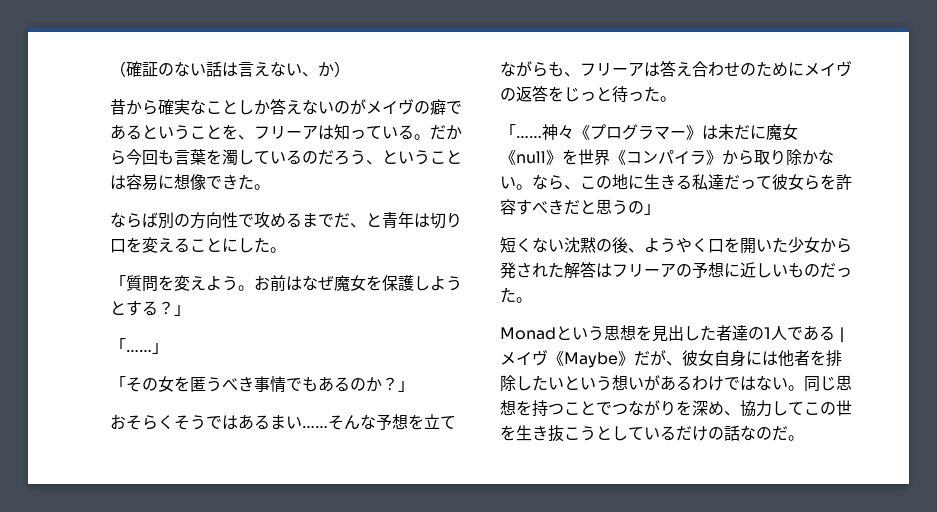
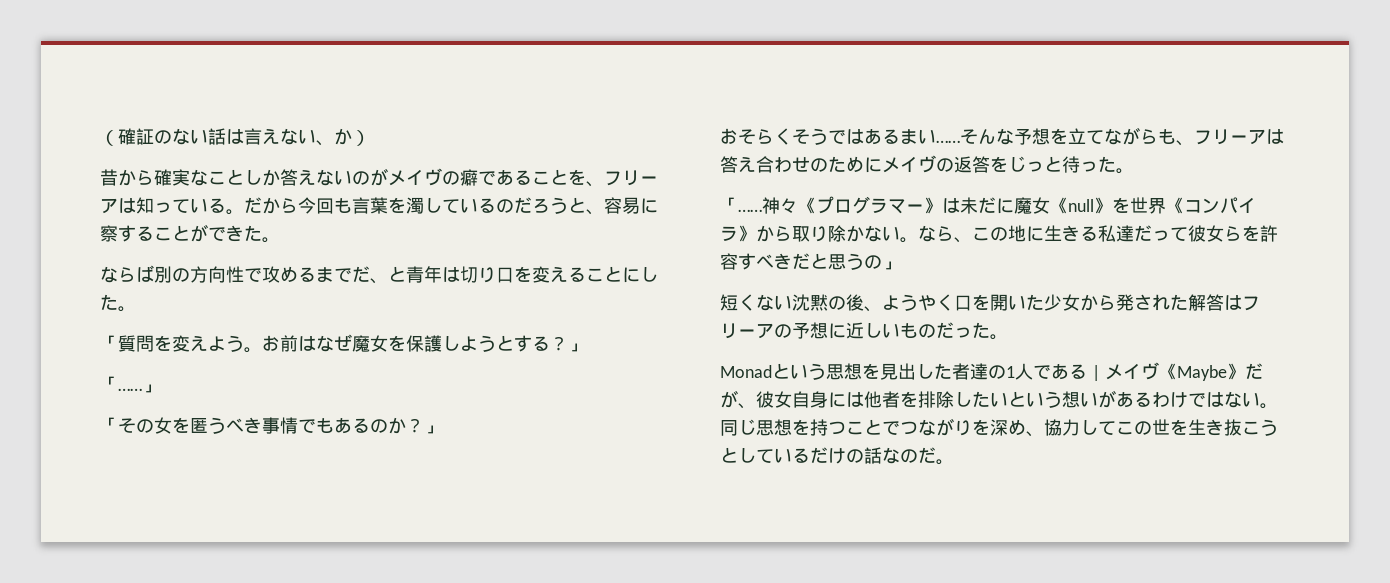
[142,125,190,140] という -> (532, 177) none
[366,150,462,165] [110,174,206,191] 、ということは容易に想像 -> [568,197,658,215] [100,224,208,242] と、容易に察することが

